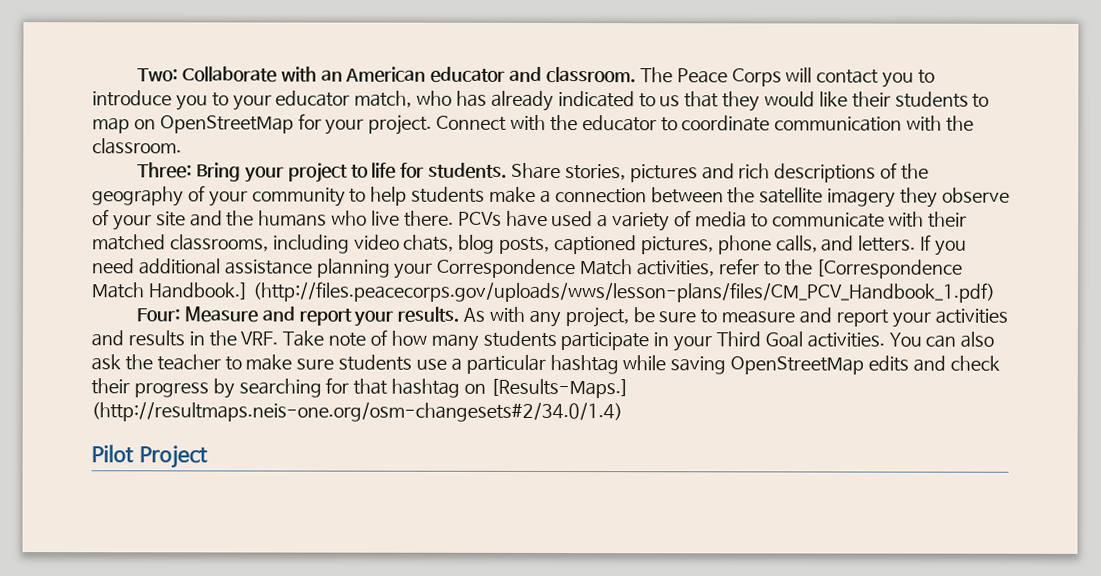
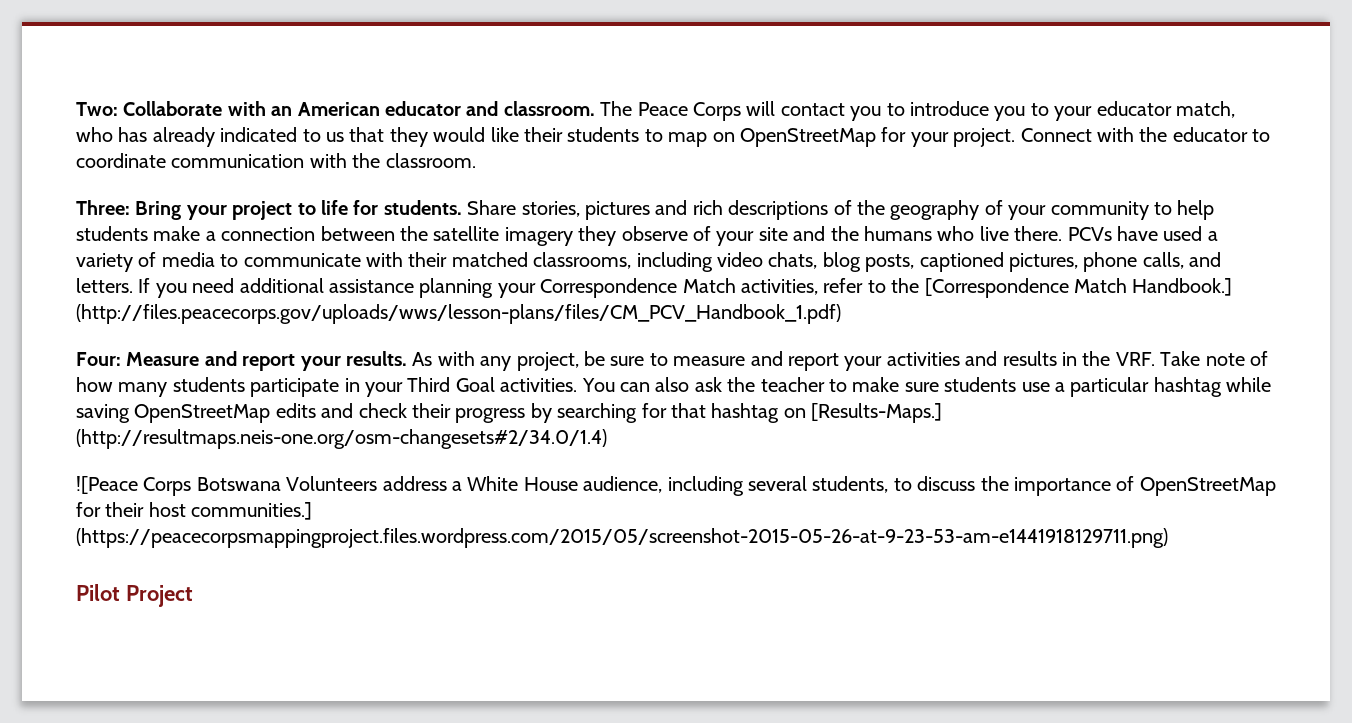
(623, 412) none -> [76,476,1276,496] [76,502,313,520] [76,528,1168,548] // ![Peace Corps Botswana Volunteers address a White House audience, including several students, to discuss the importance of OpenStreetMap for their host communities.] (https://peacecorpsmappingproject.files.wordpress.com/2015/05/screenshot-2015-05-26-at-9-23-53-am-e1441918129711.png)

